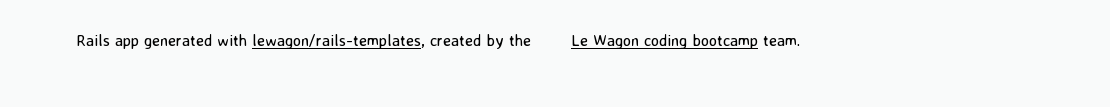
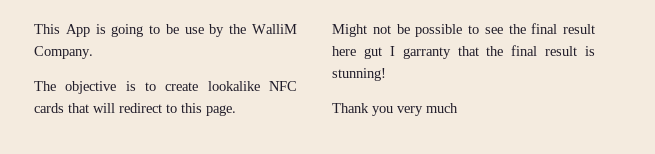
[76,34,800,49] Rails app generated with lewagon/rails-templates, created by the Le Wagon coding bootcamp team. -> [34,24,297,37] [34,46,93,59] [34,81,297,94] [34,103,236,116] [332,23,595,37] [332,45,595,59] [332,68,386,81] [332,103,458,116] This App is going to be use by the WalliM Company. // The objective is to create lookalike NFC cards that will redirect to this page. // Might not be possible to see the final result here gut I garranty that the final result is stunning! // Thank you very much

